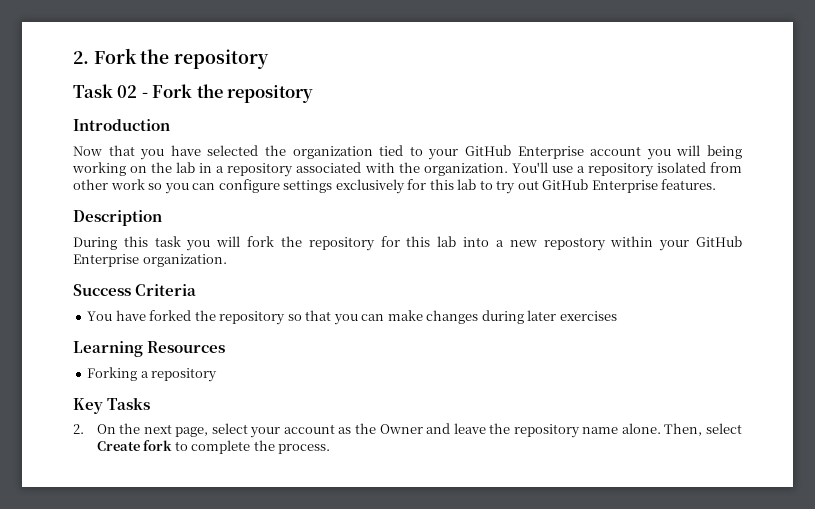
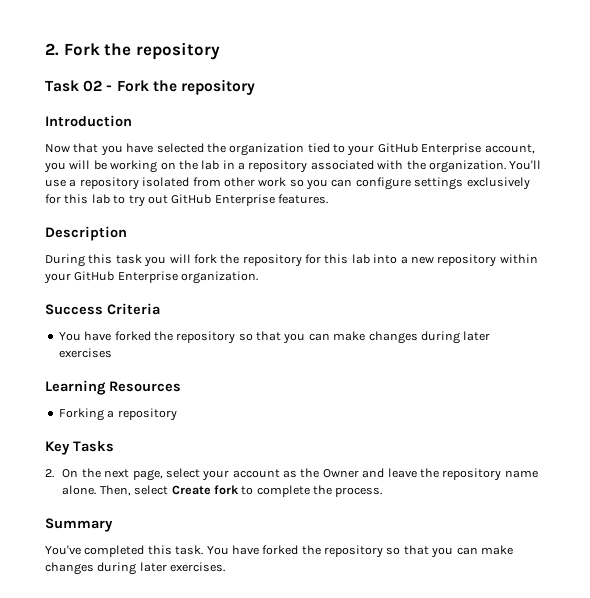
[590,145,743,160] account you will being -> [484,144,535,154] [44,160,107,173] account, you will be
[543,237,606,251] repostory -> [437,254,497,267] repository
(331, 449) none -> [45,518,113,532] [45,545,513,558] [45,562,226,575] // Summary // You've completed this task. You have forked the repository so that you can make changes during later exercises.

